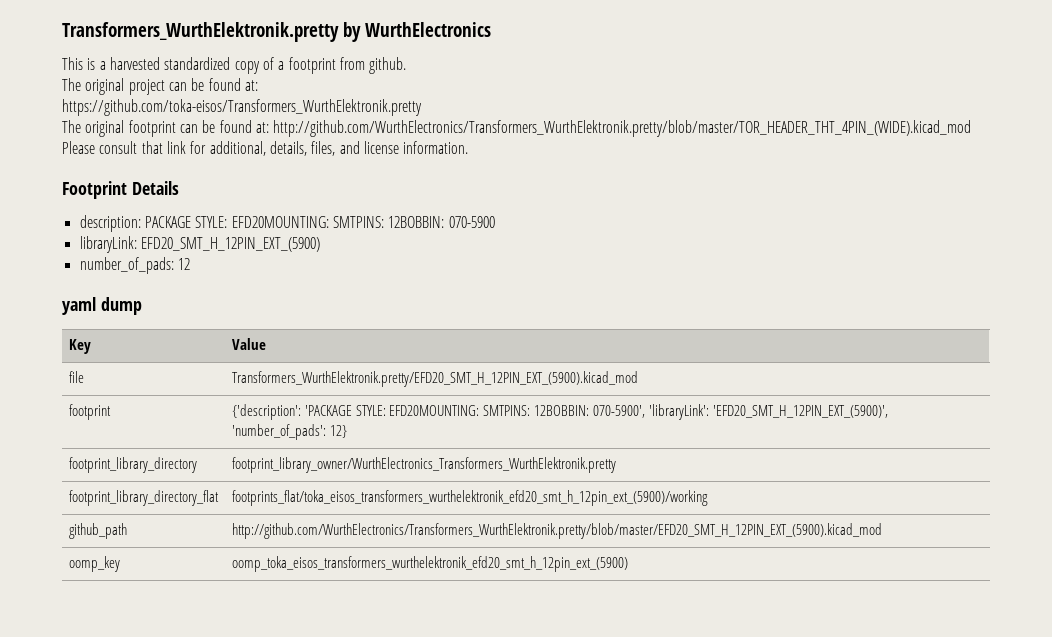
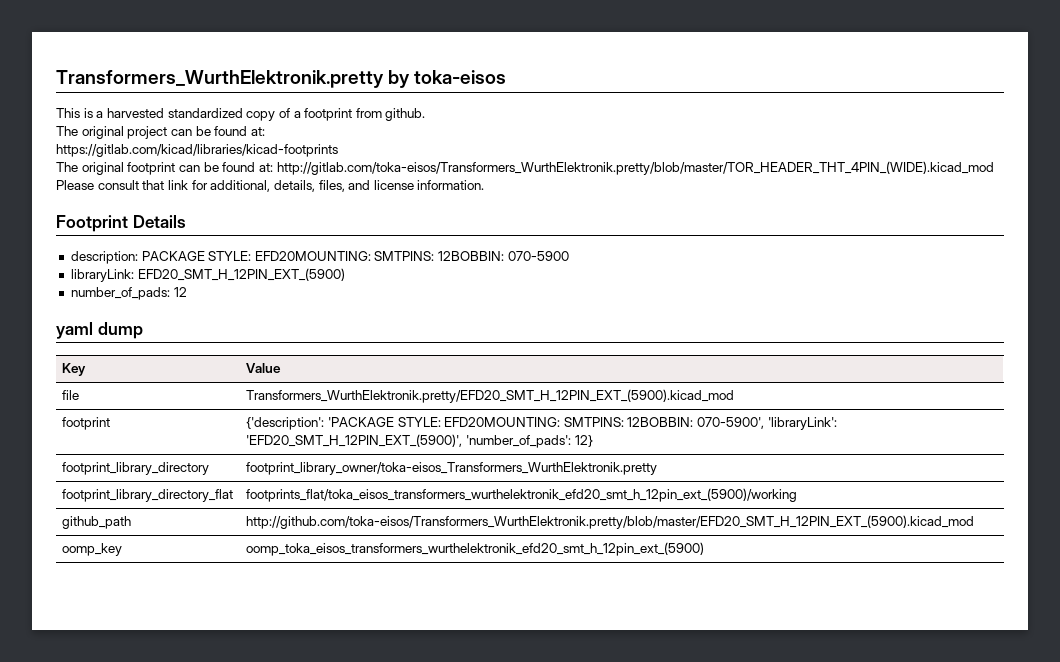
[365,22,491,37] WurthElectronics -> [414,70,507,84] toka-eisos
[62,99,422,116] https://github.com/toka-eisos/Transformers_WurthElektronik.pretty -> [56,144,338,157] https://gitlab.com/kicad/libraries/kicad-footprints
[273,120,972,137] http://github.com/WurthElectronics/Transformers_WurthElektronik.pretty/blob/master/TOR_HEADER_THT_4PIN_(WIDE).kicad_mod -> [276,161,994,175] http://gitlab.com/toka-eisos/Transformers_WurthElektronik.pretty/blob/master/TOR_HEADER_THT_4PIN_(WIDE).kicad_mod
[231,457,616,473] footprint_library_owner/WurthElectronics_Transformers_WurthElektronik.pretty -> [246,462,658,475] footprint_library_owner/toka-eisos_Transformers_WurthElektronik.pretty
[231,523,882,539] http://github.com/WurthElectronics/Transformers_WurthElektronik.pretty/blob/master/EFD20_SMT_H_12PIN_EXT_(5900).kicad_mod -> [246,515,975,529] http://github.com/toka-eisos/Transformers_WurthElektronik.pretty/blob/master/EFD20_SMT_H_12PIN_EXT_(5900).kicad_mod

